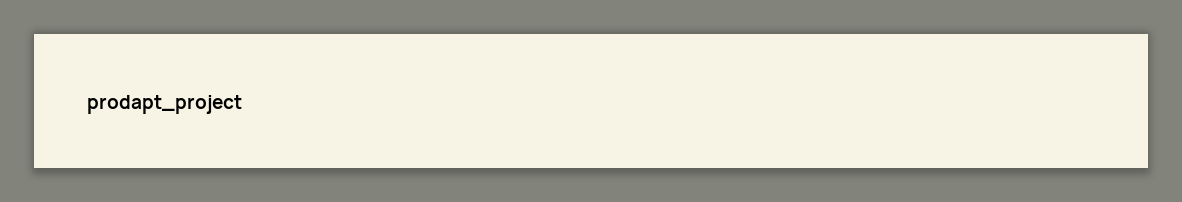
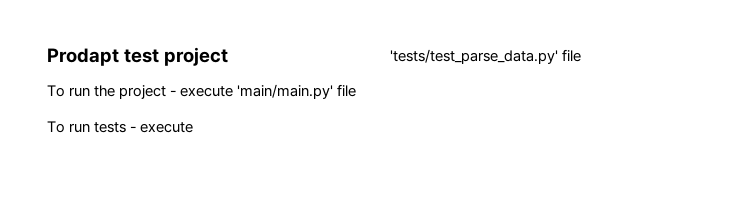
[87,95,242,114] prodapt_project -> [47,47,229,66] [47,84,357,99] [47,121,194,133] [390,49,582,64] Prodapt test project // To run the project - execute 'main/main.py' file // To run tests - execute 'tests/test_parse_data.py' file

